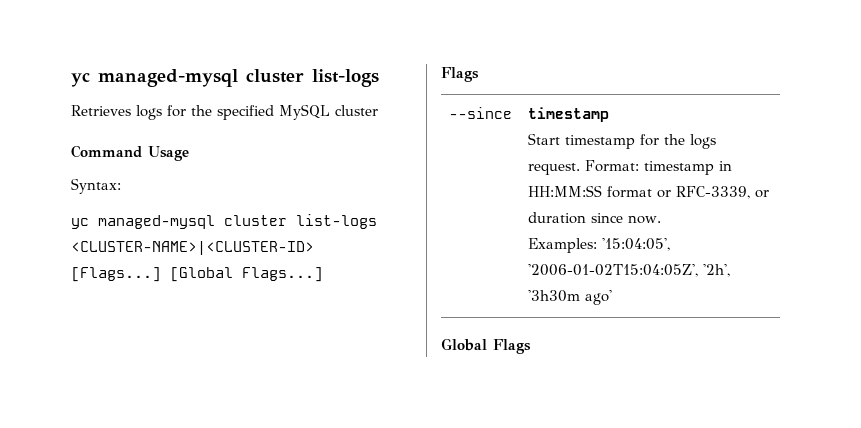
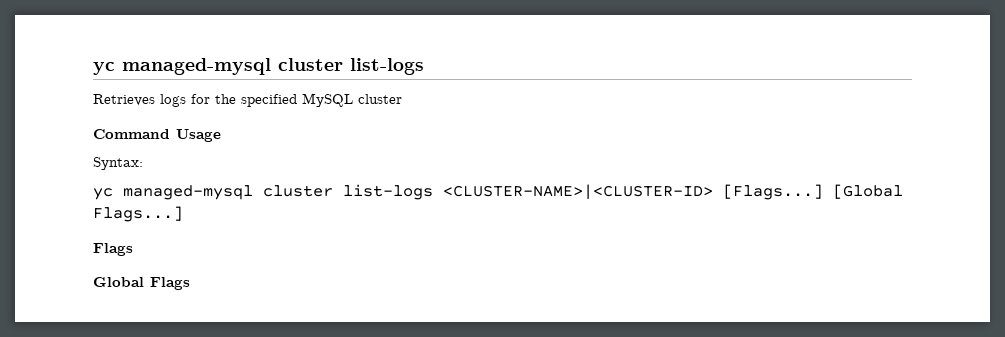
[448,107,512,119] [527,107,609,122] [527,133,716,149] [527,160,732,175] [527,185,769,199] [527,212,661,224] [527,238,670,253] [527,264,730,277] [527,290,612,305] // --since | timestamp // Start timestamp for the logs request. Format: timestamp in HH:MM:SS format or RFC-3339, or duration since now. // Examples: '15:04:05', '2006-01-02T15:04:05Z', '2h', '3h30m ago' -> (133, 249) none

